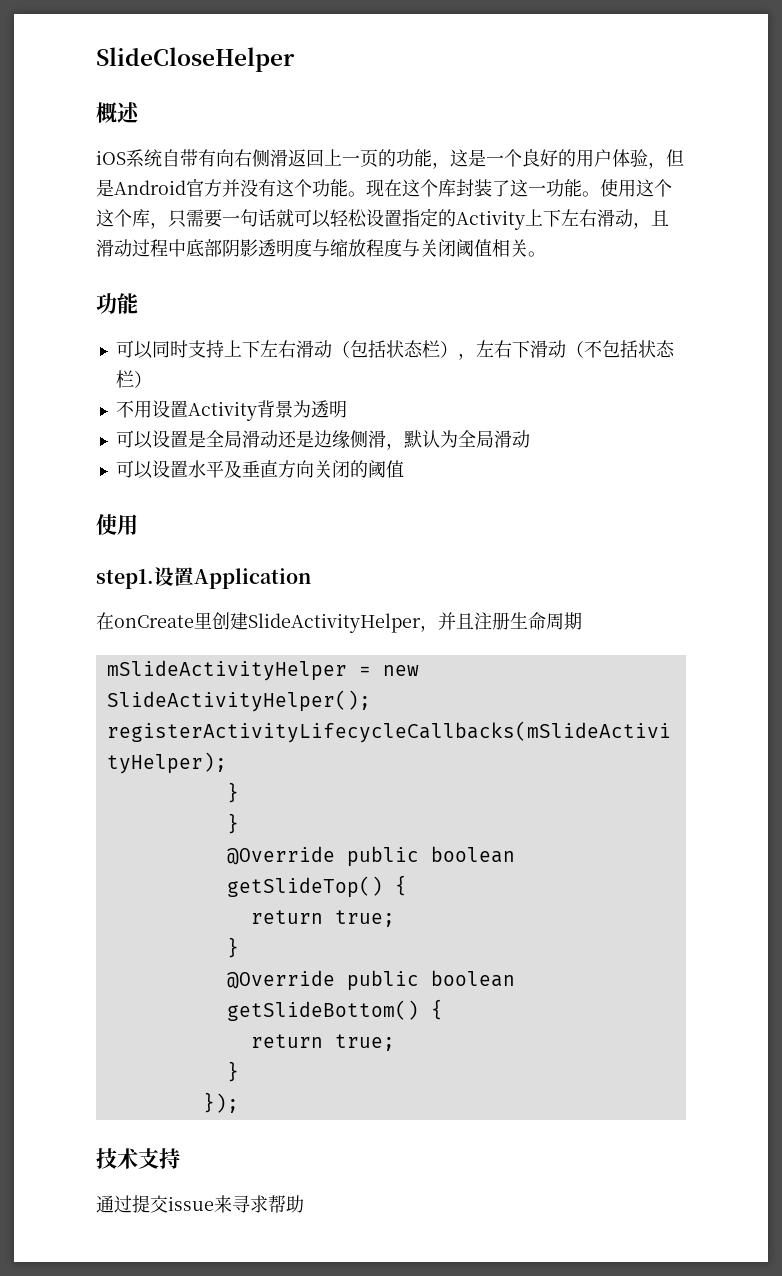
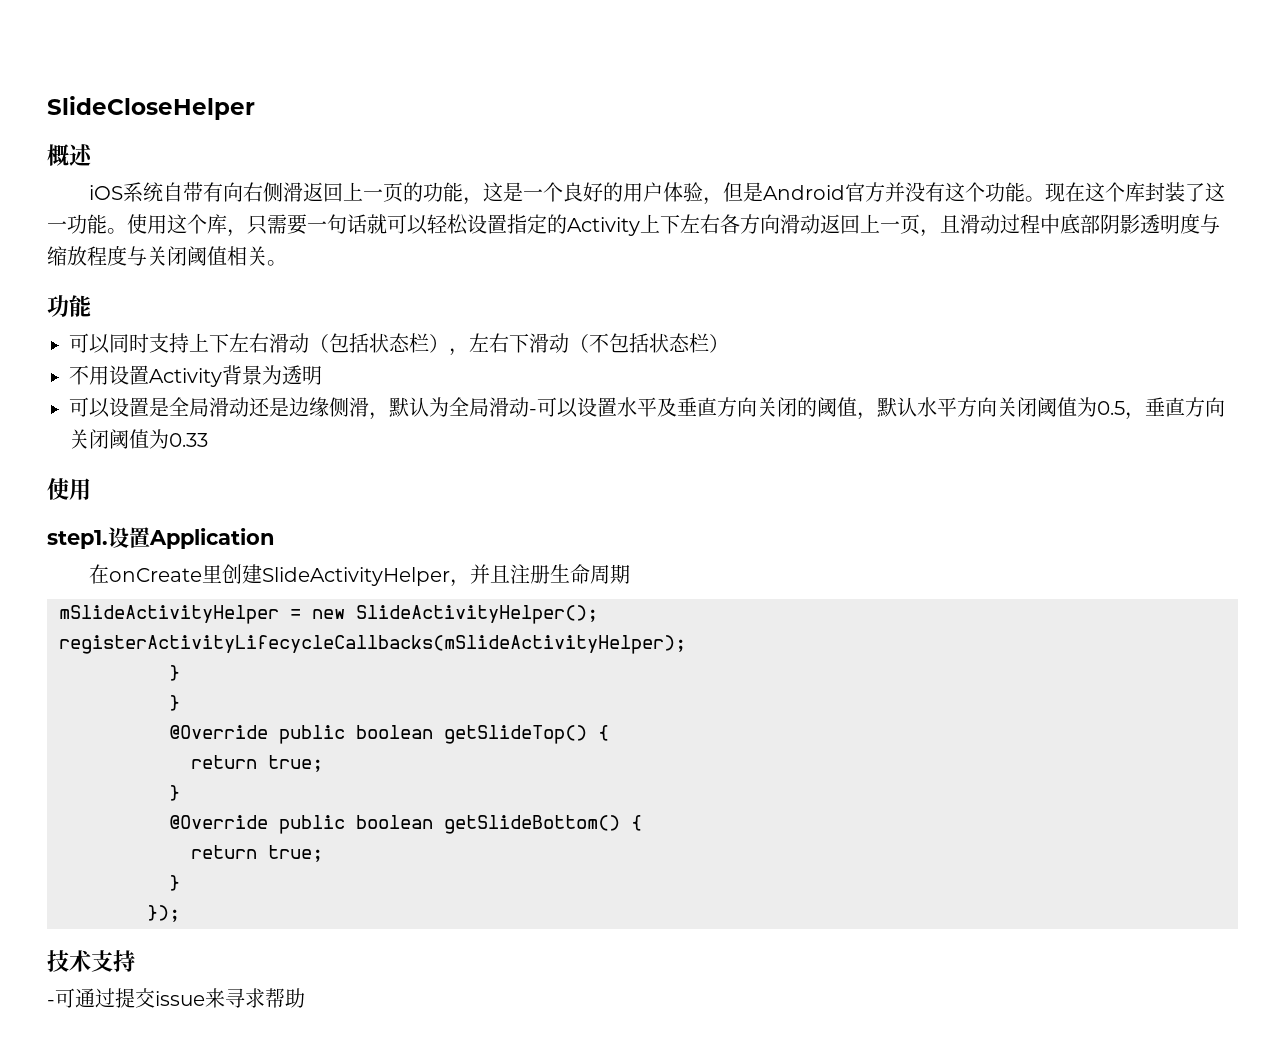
[96,209,132,227] 这个 -> (207, 224) none
[597,209,633,227] 滑动 -> [720,214,920,234] 各方向滑动返回上一页
(530, 439) // -> [529,409,537,415] -
(404, 469) none -> [857,397,1225,420] [69,429,208,449] ，默认水平方向关闭阈值为0.5，垂直方向关闭阈值为0.33
(180, 1158) none -> [47,988,75,1008] -可

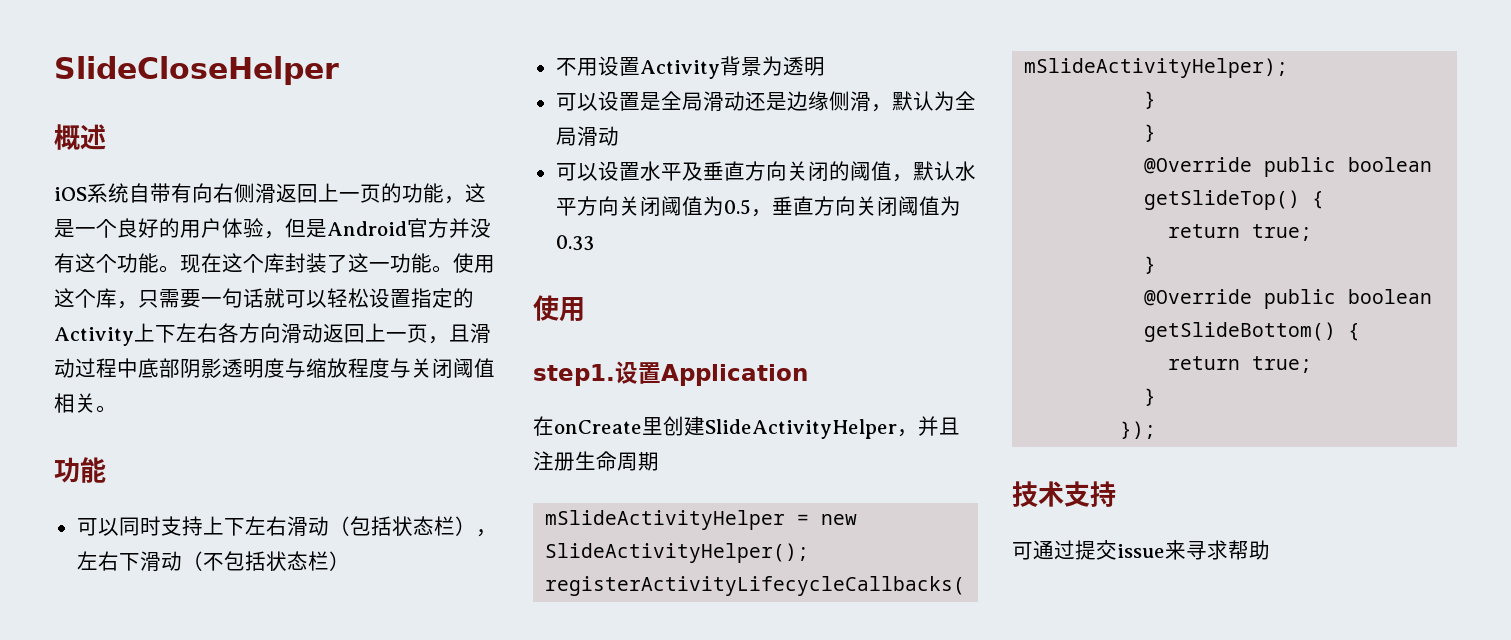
[529,409,537,415] - -> (619, 136) //
[47,1000,55,1006] - -> (1116, 494) none

